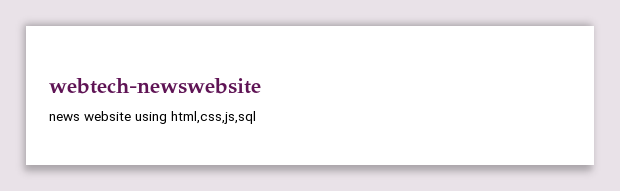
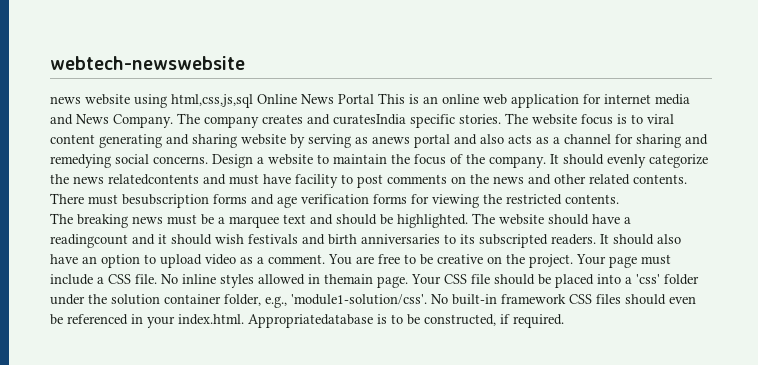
(256, 117) none -> [257,93,690,108] [50,113,674,128] [50,134,708,148] [50,154,708,168] [50,174,687,188] [50,193,619,208] [50,213,631,228] [50,234,681,248] [50,254,671,268] [50,274,699,288] [50,294,696,308] [50,314,564,328] Online News Portal This is an online web application for internet media and News Company. The company creates and curatesIndia specific stories. The website focus is to viral content generating and sharing website by serving as anews portal and also acts as a channel for sharing and remedying social concerns. Design a website to maintain the focus of the company. It should evenly categorize the news relatedcontents and must have facility to post comments on the news and other related contents. There must besubscription forms and age verification forms for viewing the restricted contents. // The breaking news must be a marquee text and should be highlighted. The website should have a readingcount and it should wish festivals and birth anniversaries to its subscripted readers. It should also have an option to upload video as a comment. You are free to be creative on the project. Your page must include a CSS file. No inline styles allowed in themain page. Your CSS file should be placed into a 'css' folder under the solution container folder, e.g., 'module1-solution/css'. No built-in framework CSS files should even be referenced in your index.html. Appropriatedatabase is to be constructed, if required.

